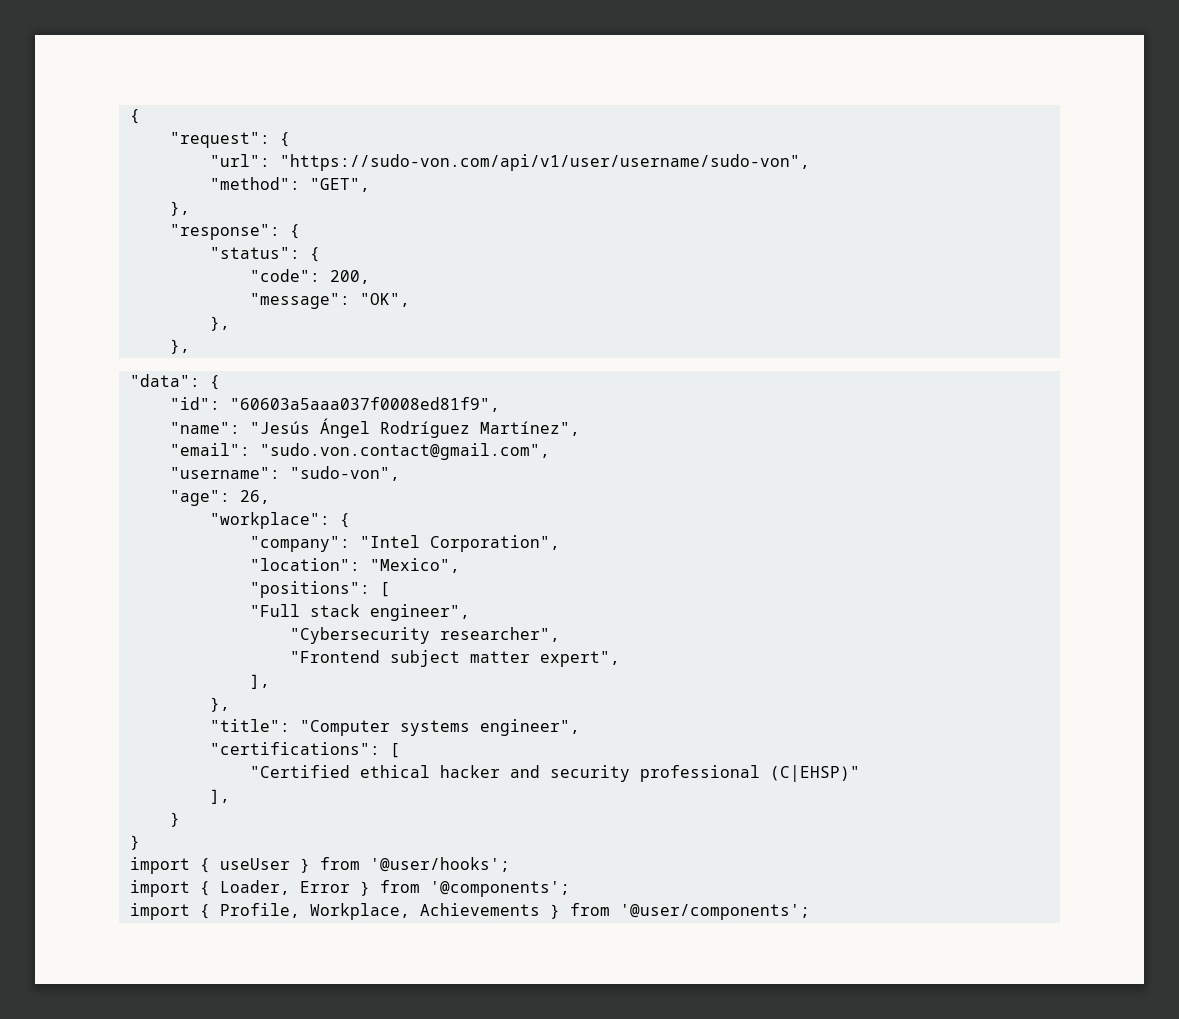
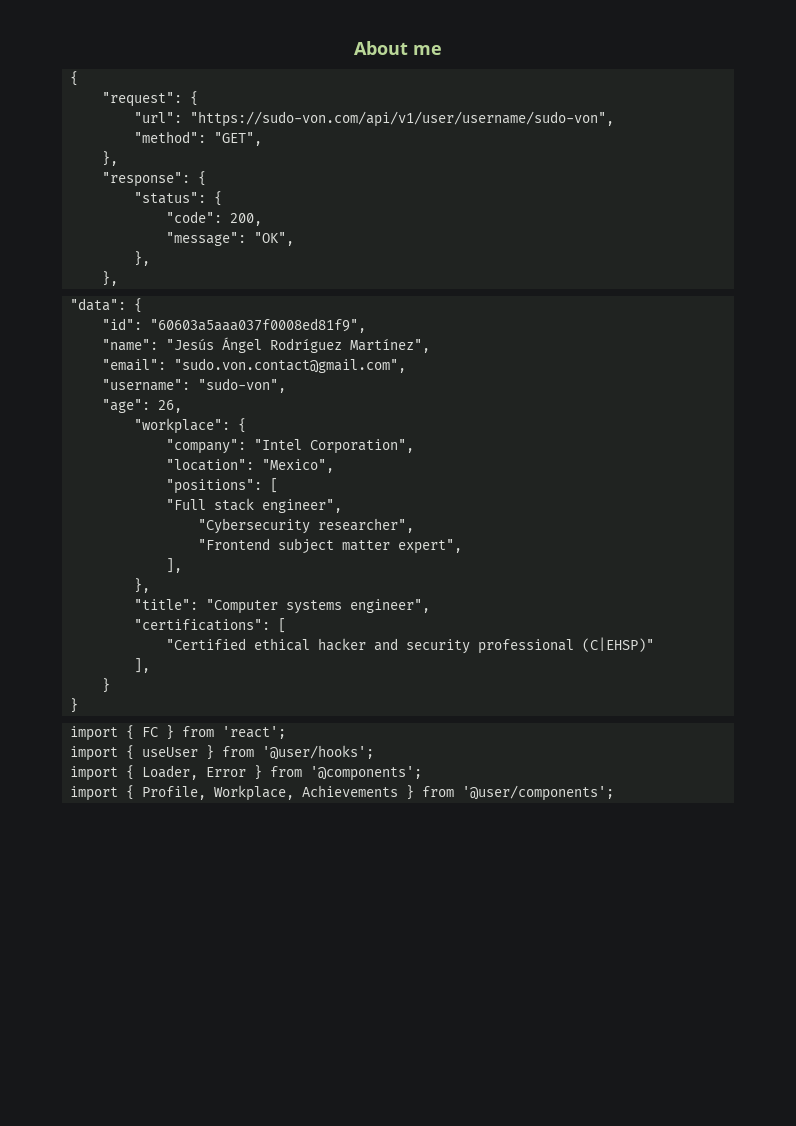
(129, 116) none -> [354,41,442,55] About me //
(140, 842) none -> [70,725,287,741] // import { FC } from 'react';

